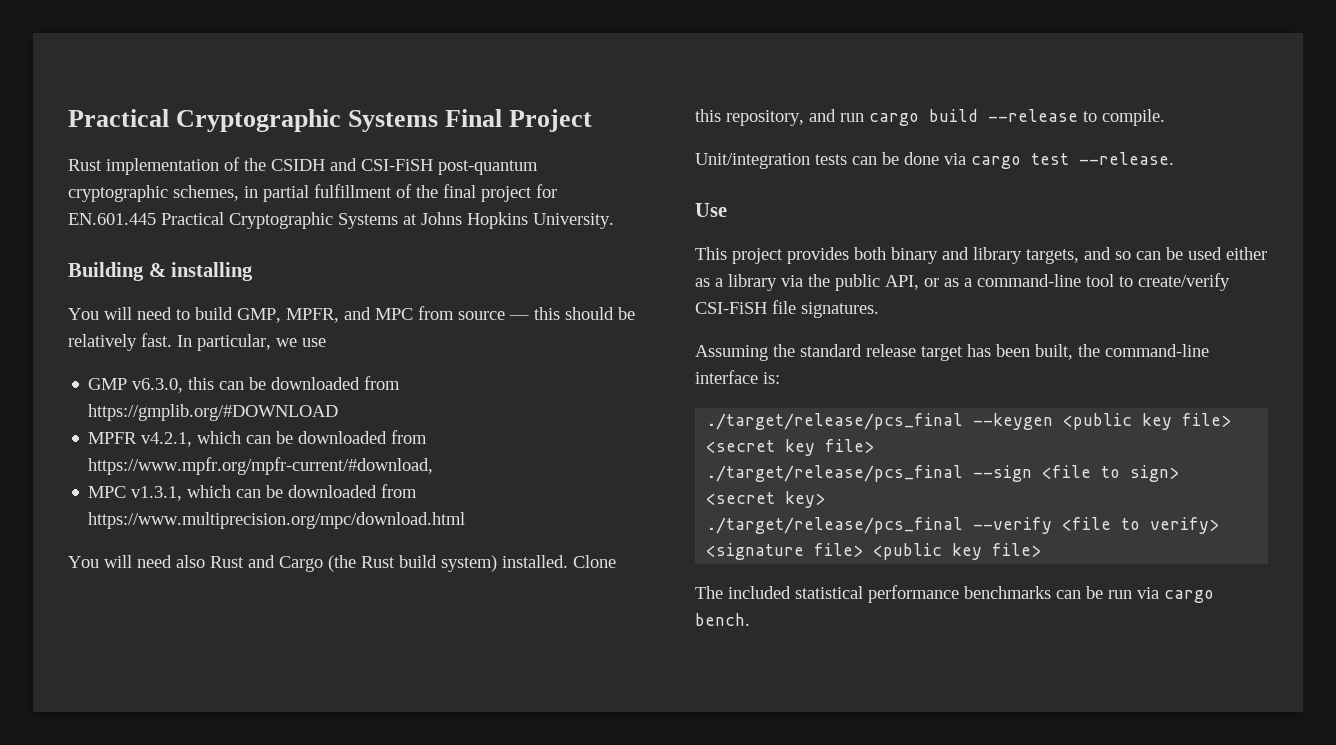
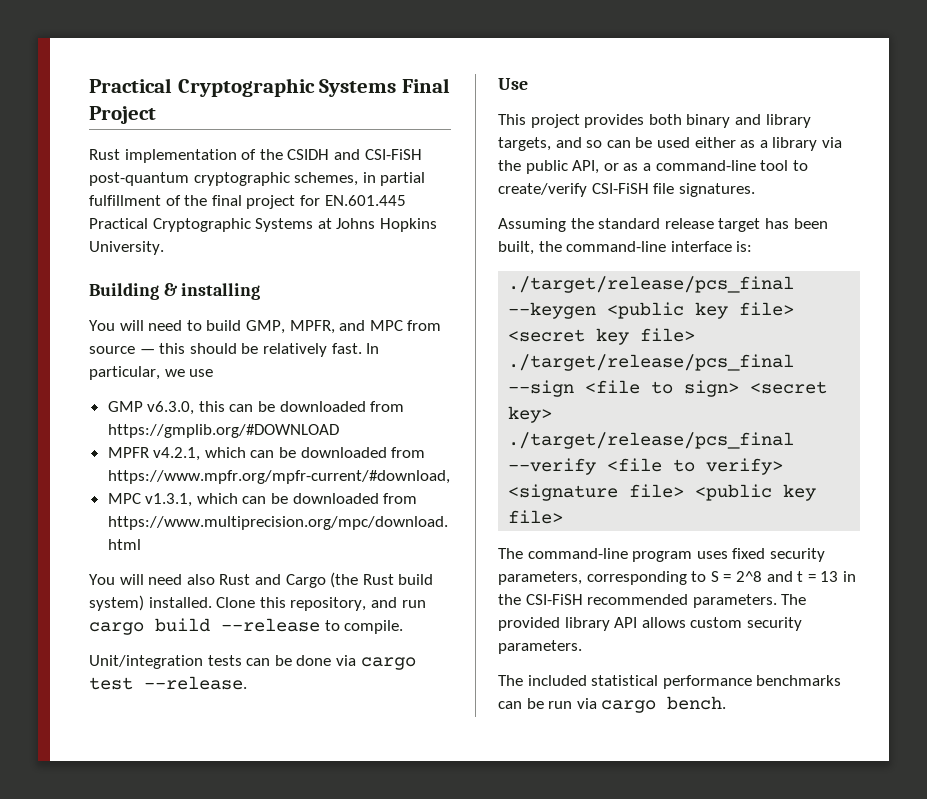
(1042, 550) none -> [498,548,825,562] [498,571,856,585] [498,594,807,608] [498,617,802,631] [498,640,582,654] // The command-line program uses fixed security parameters, corresponding to S = 2^8 and t = 13 in the CSI-FiSH recommended parameters. The provided library API allows custom security parameters.

